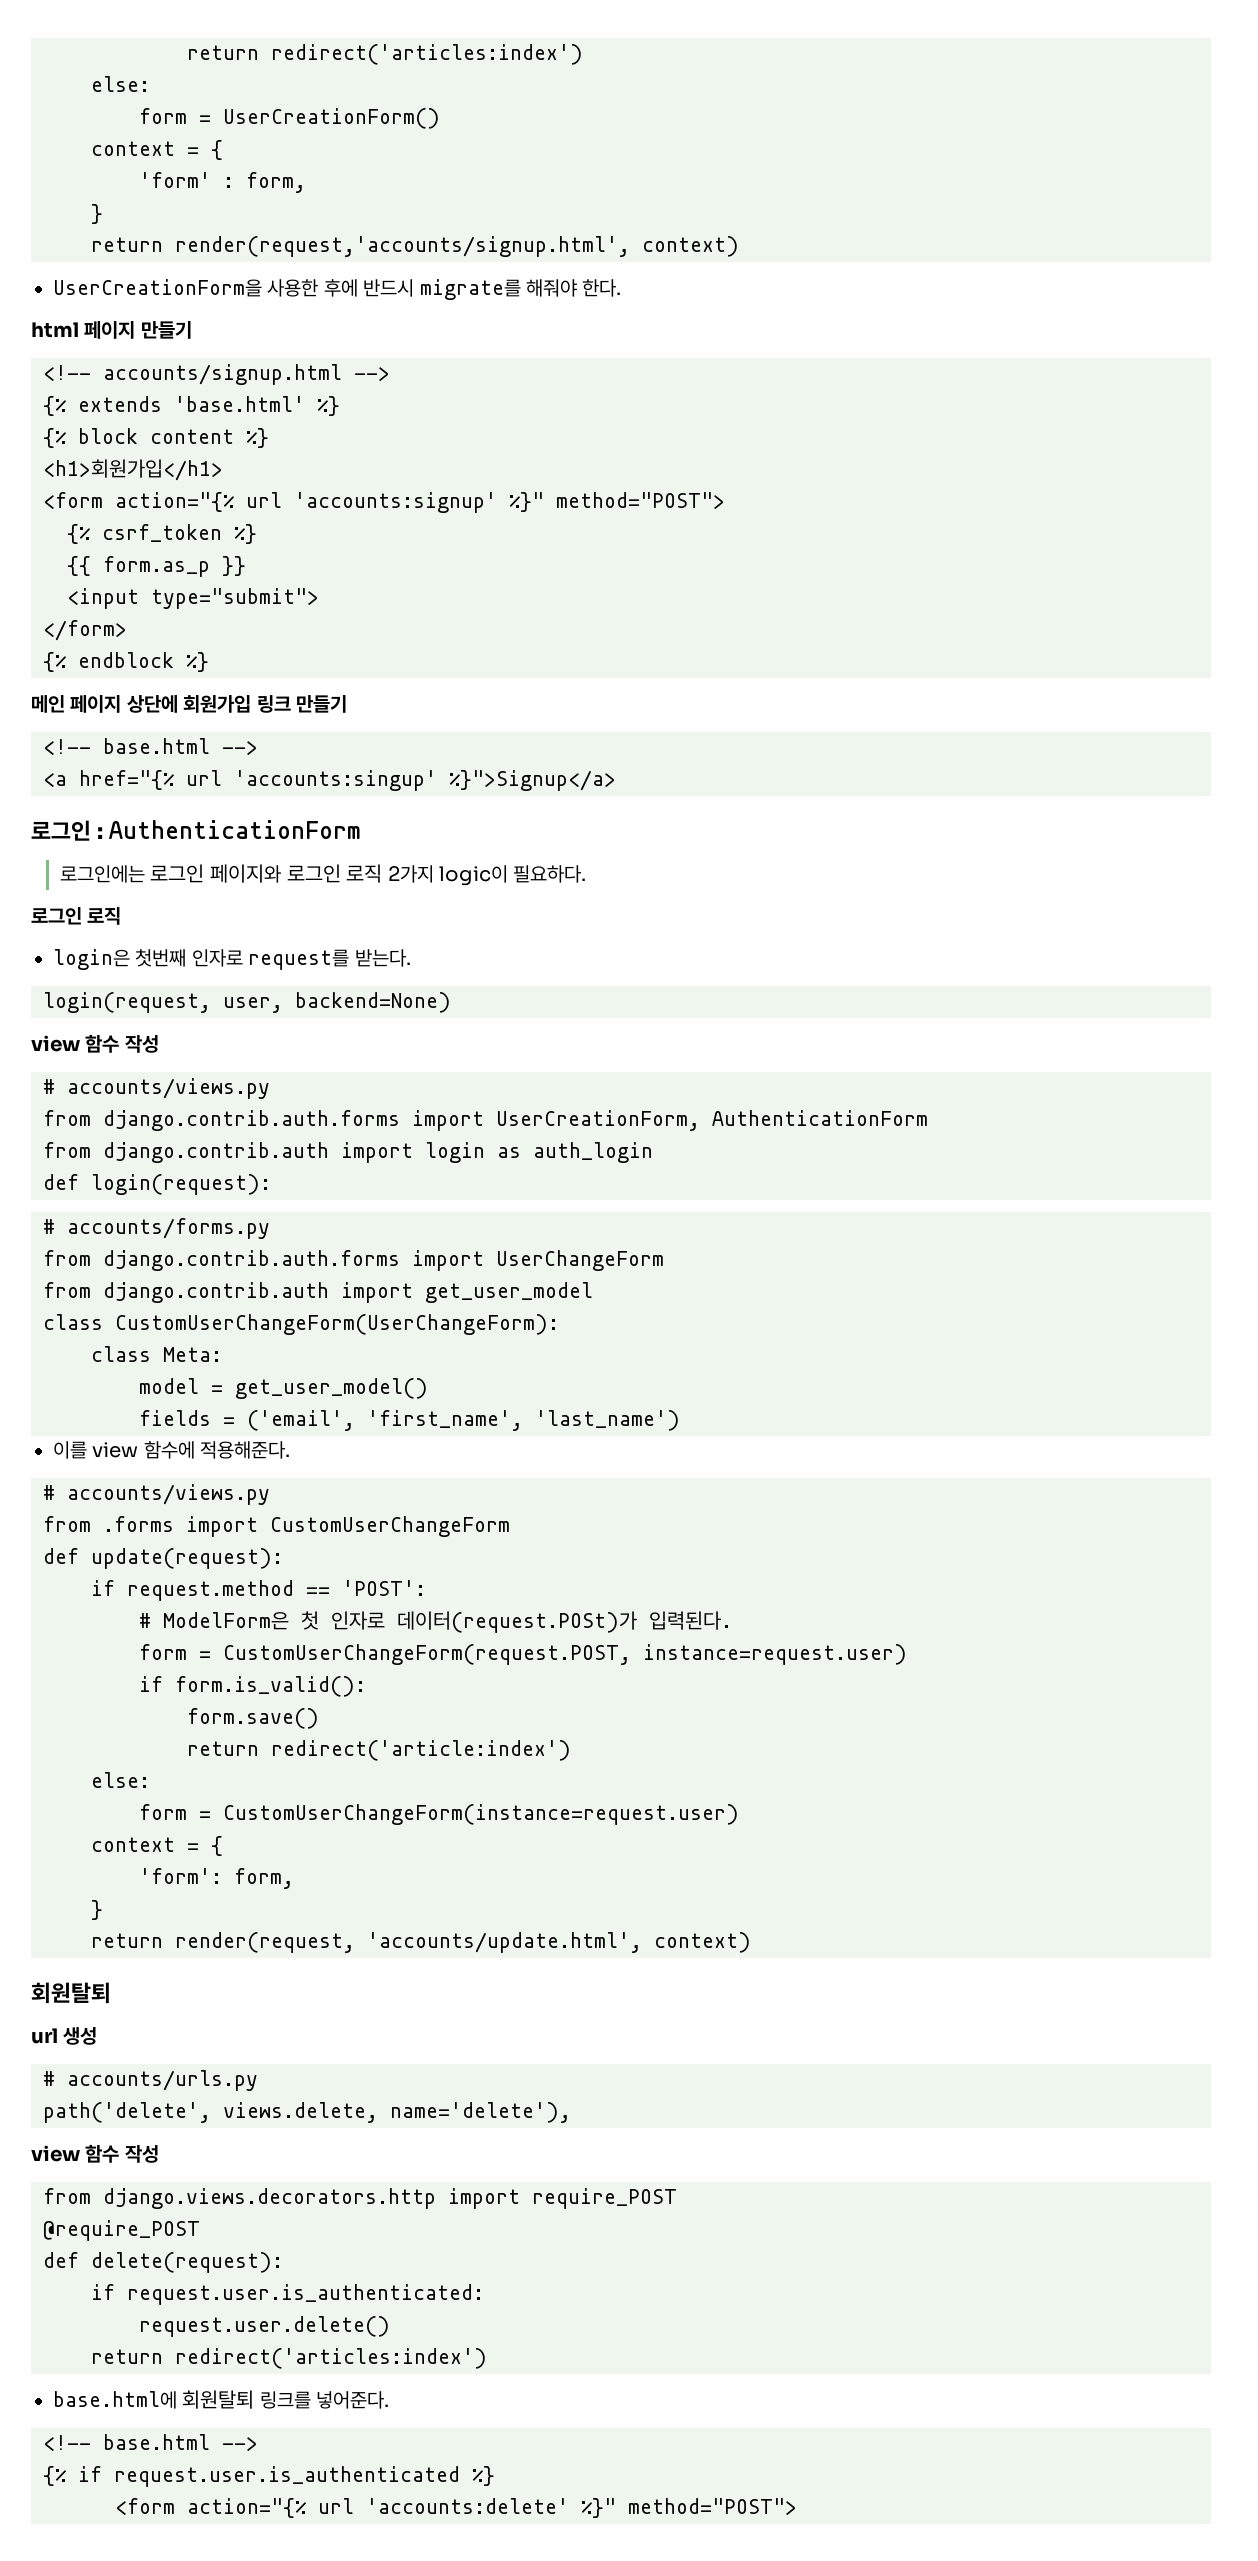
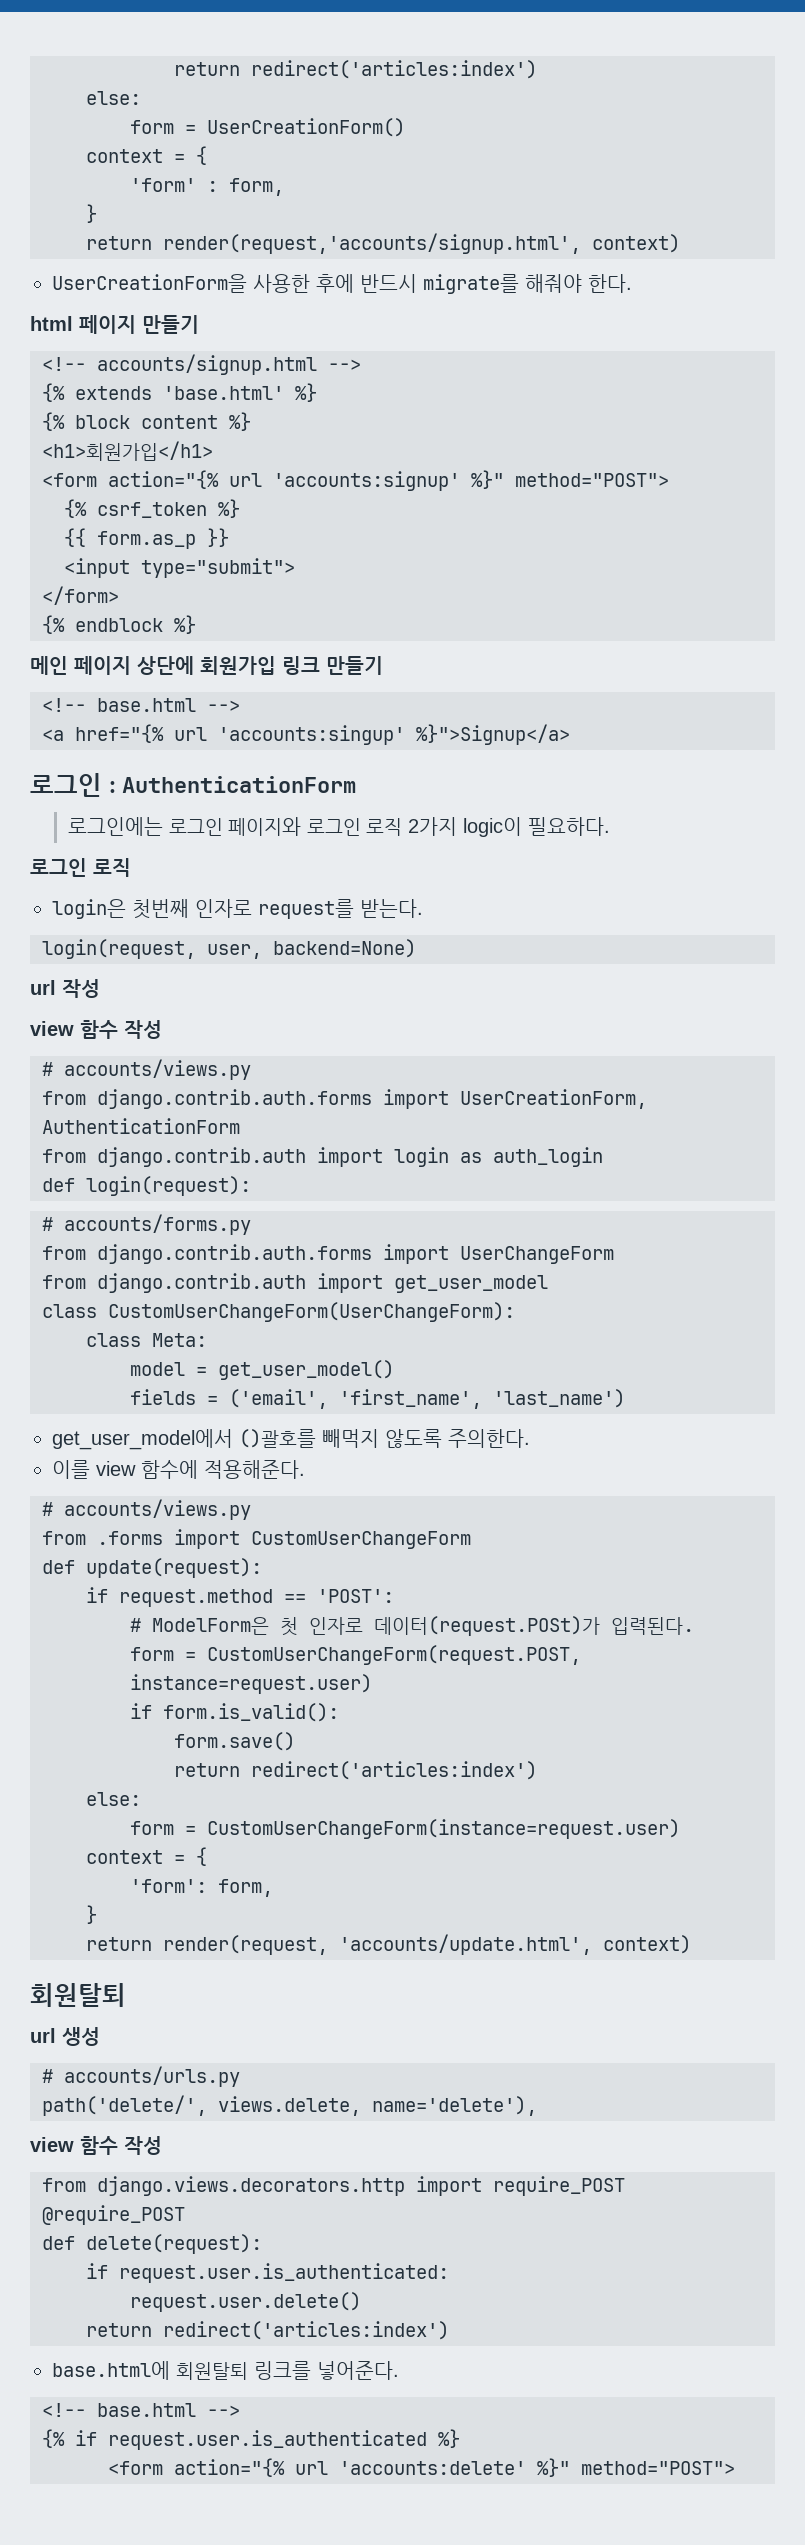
(451, 1002) none -> [30,979,100,998] // url 작성
(680, 1420) none -> [52,1429,530,1450] // get_user_model에서 ()괄호를 빼먹지 않도록 주의한다.
[271,1740,571,1761] redirect('article:index') -> [251,1761,537,1780] redirect('articles:index')
[43,2102,211,2123] path('delete', -> [42,2095,207,2116] path('delete/',

